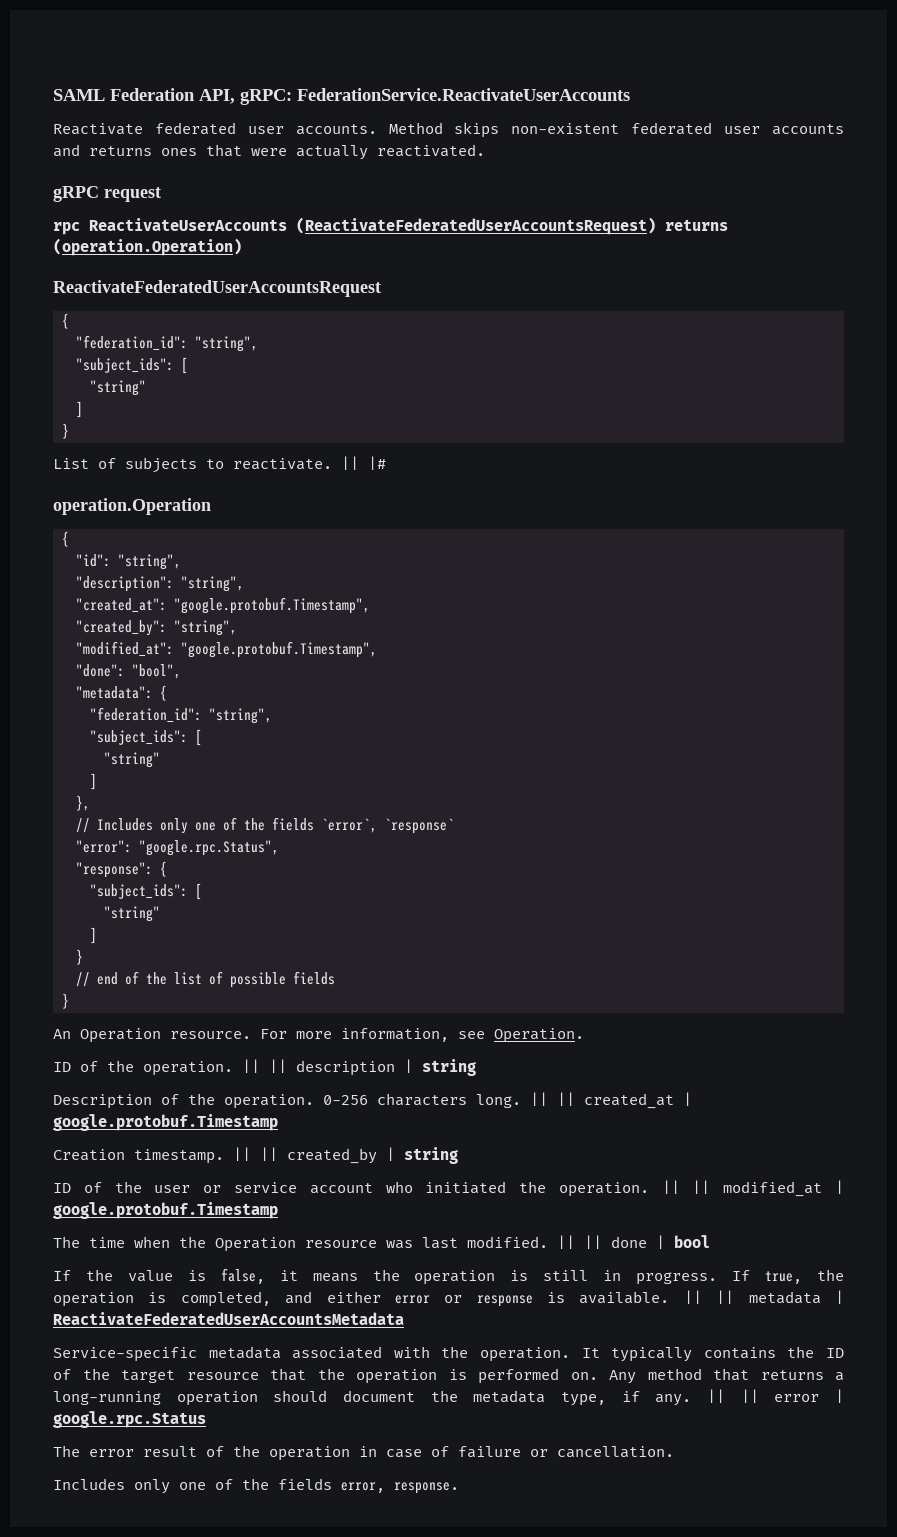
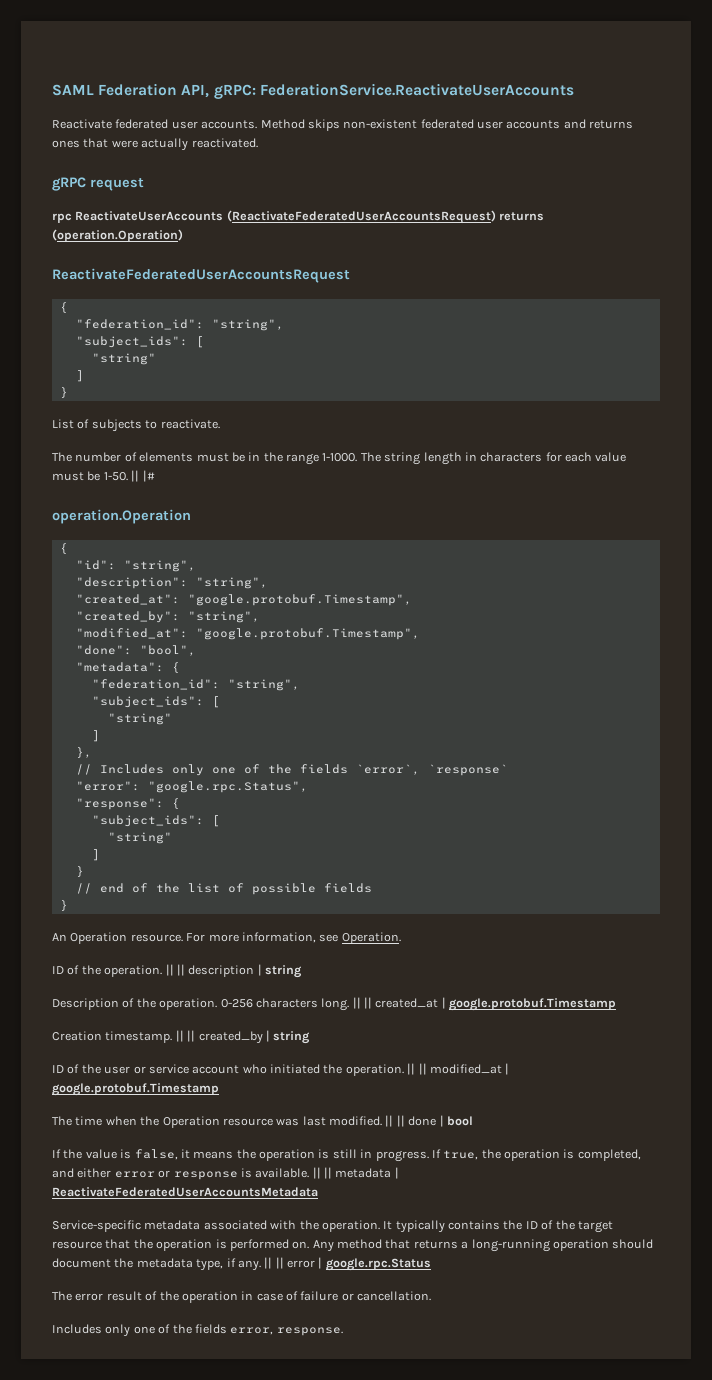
(332, 464) none -> [52,452,627,465] [52,471,128,481] // The number of elements must be in the range 1-1000. The string length in characters for each value must be 1-50.

